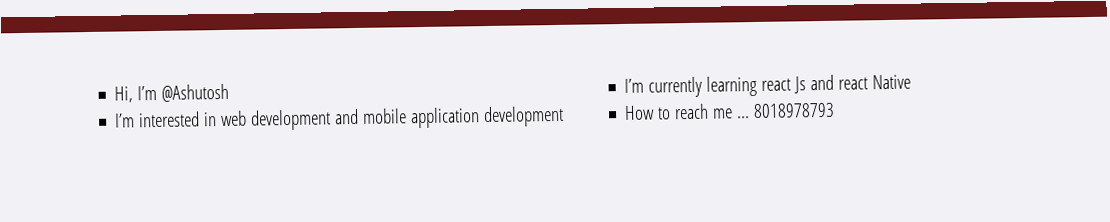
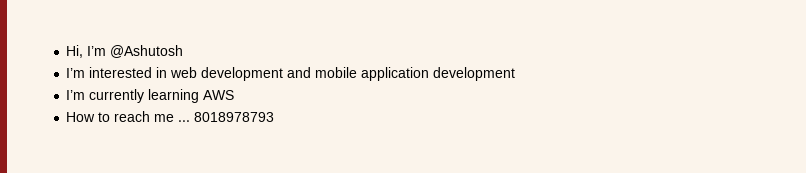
[761,74,912,94] react Js and react Native -> [203,90,235,100] AWS

